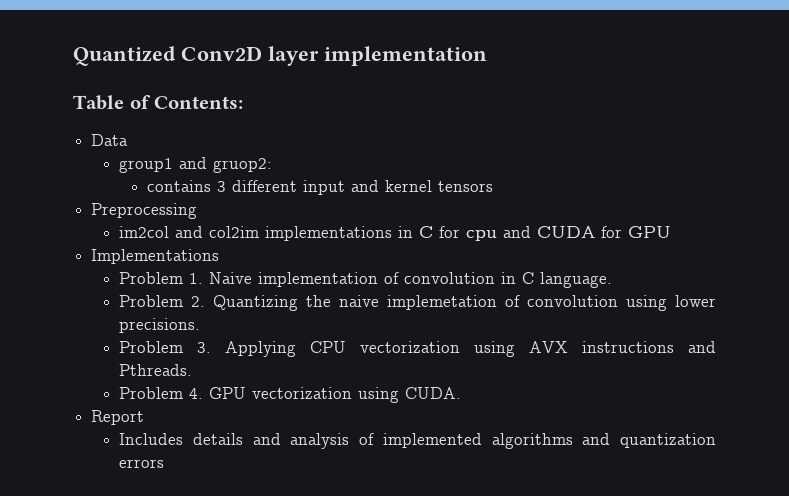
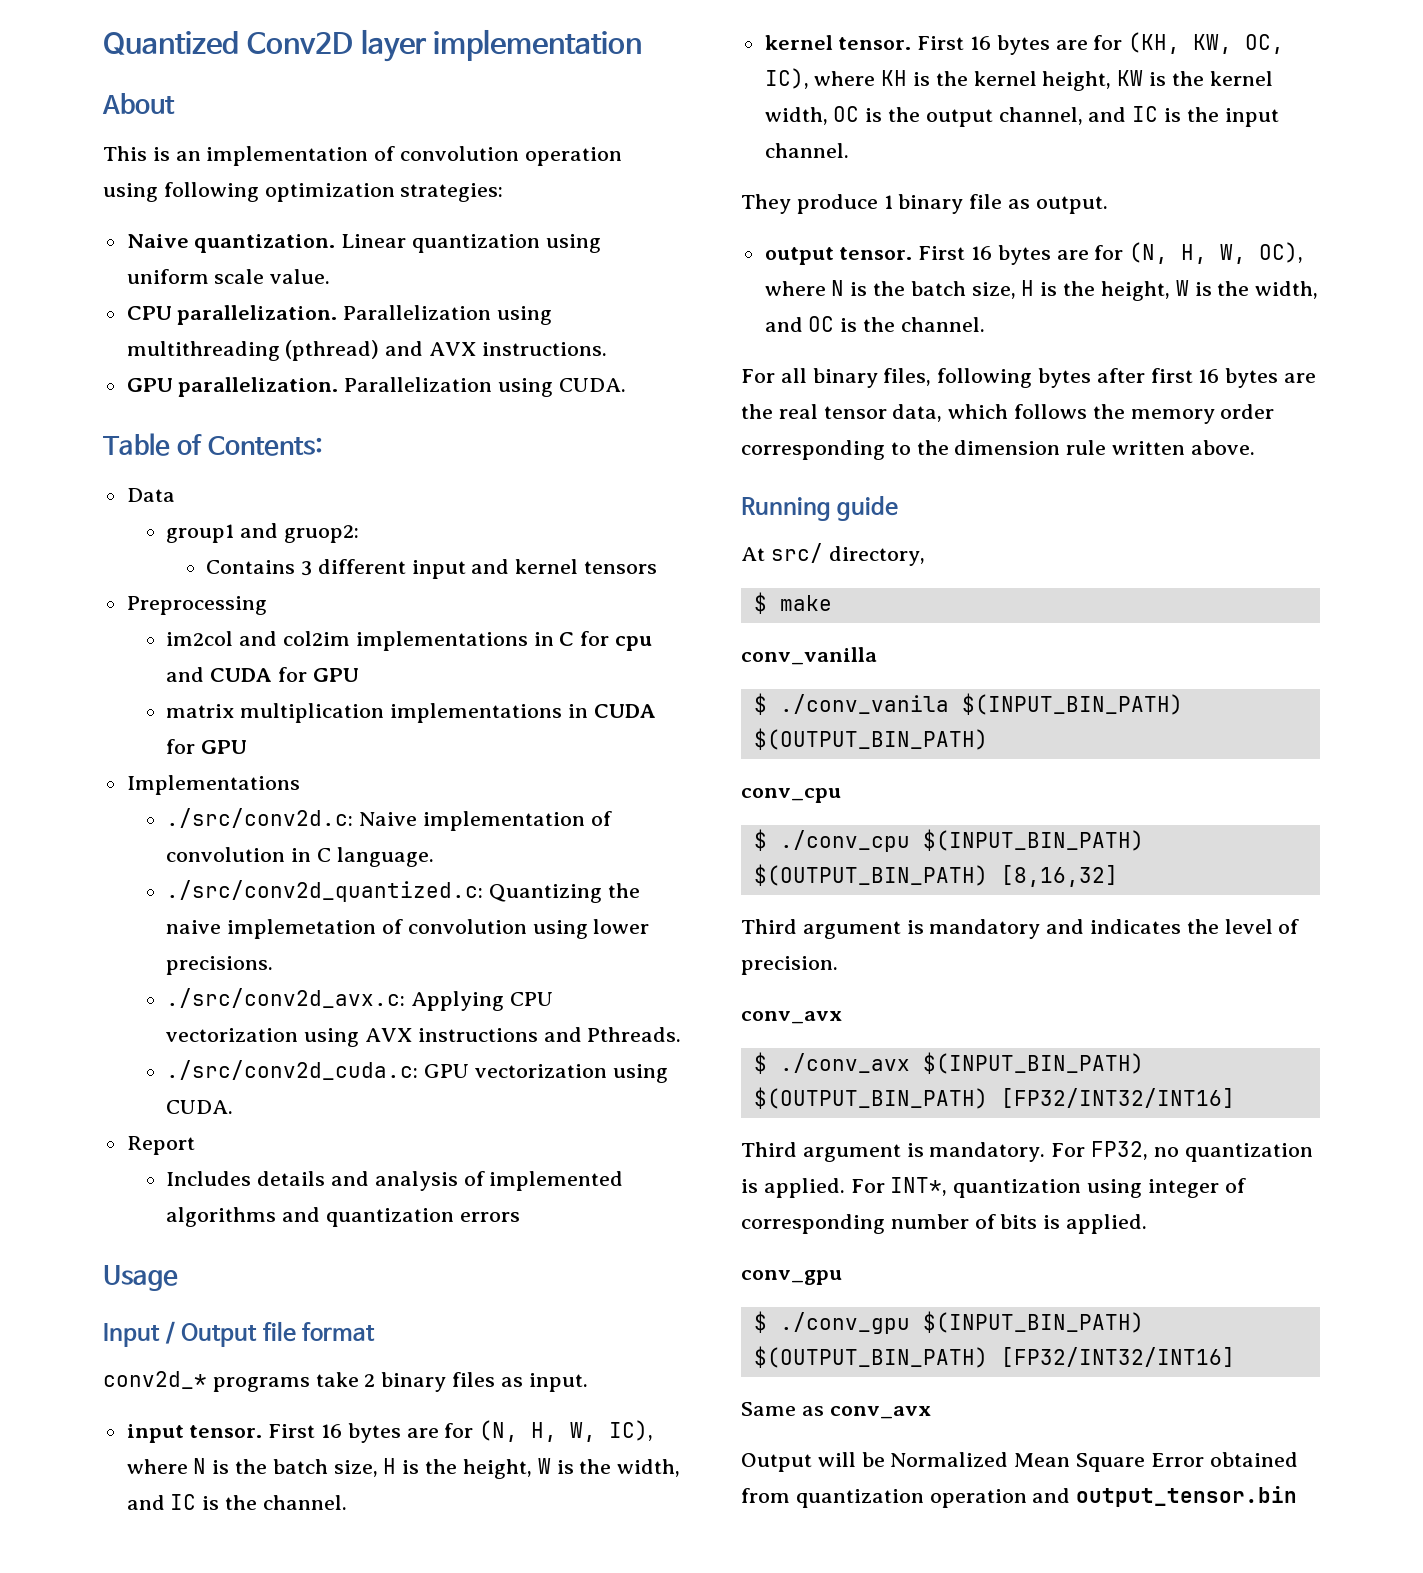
(487, 56) none -> [102,93,175,114] [103,146,622,166] [103,182,504,202] [126,234,601,253] [126,269,331,284] [126,305,553,325] [126,340,607,361] [126,377,626,397] // About // This is an implementation of convolution operation using following optimization strategies: // Naive quantization. Linear quantization using uniform scale value. // CPU parallelization. Parallelization using multithreading (pthread) and AVX instructions. // GPU parallelization. Parallelization using CUDA.
[147,180,212,192] contains -> [206,560,296,574] Contains
(672, 232) none -> [166,703,656,723] [166,739,248,754] // matrix multiplication implementations in CUDA for GPU
[119,272,204,284] Problem 1. -> [166,808,354,828] ./src/conv2d.c:
[119,295,206,307] Problem 2. -> [166,880,484,902] ./src/conv2d_quantized.c:
[119,341,212,353] Problem 3. -> [166,988,406,1008] ./src/conv2d_avx.c:
[119,387,204,399] Problem 4. -> [166,1060,419,1080] ./src/conv2d_cuda.c:
(165, 463) none -> [103,1265,178,1291] [103,1321,375,1347] [103,1371,588,1392] [126,1420,654,1443] [126,1458,681,1479] [126,1494,347,1510] [764,32,1285,55] [764,68,1273,91] [764,106,1279,127] [764,143,849,158] [741,194,1108,214] [764,242,1304,265] [764,280,1319,301] [764,316,985,332] [741,368,1317,388] [741,404,1275,424] [741,440,1255,460] [741,496,899,521] [741,543,925,566] [753,592,832,614] [741,647,877,665] [753,693,1183,715] [753,728,988,750] [741,788,841,803] [753,829,1144,852] [753,864,1118,887] [741,919,1300,939] [741,956,838,975] [741,1011,842,1024] [753,1052,1144,1074] [753,1087,1235,1109] [741,1141,1313,1162] [741,1177,1246,1198] [741,1214,1148,1234] [741,1270,842,1285] [753,1311,1144,1334] [753,1346,1235,1368] [741,1402,931,1419] [741,1452,1298,1472] [741,1486,1298,1508] // Usage // Input / Output file format // conv2d_* programs take 2 binary files as input. // input tensor. First 16 bytes are for (N, H, W, IC), where N is the batch size, H is the height, W is the width, and IC is the channel. // kernel tensor. First 16 bytes are for (KH, KW, OC, IC), where KH is the kernel height, KW is the kernel width, OC is the output channel, and IC is the input channel. // They produce 1 binary file as output. // output tensor. First 16 bytes are for (N, H, W, OC), where N is the batch size, H is the height, W is the width, and OC is the channel. // For all binary files, following bytes after first 16 bytes are the real tensor data, which follows the memory order corresponding to the dimension rule written above. // Running guide // At src/ directory, // $ make // conv_vanilla // $ ./conv_vanila $(INPUT_BIN_PATH) $(OUTPUT_BIN_PATH) // conv_cpu // $ ./conv_cpu $(INPUT_BIN_PATH) $(OUTPUT_BIN_PATH) [8,16,32] // Third argument is mandatory and indicates the level of precision. // conv_avx // $ ./conv_avx $(INPUT_BIN_PATH) $(OUTPUT_BIN_PATH) [FP32/INT32/INT16] // Third argument is mandatory. For FP32, no quantization is applied. For INT*, quantization using integer of corresponding number of bits is applied. // conv_gpu // $ ./conv_gpu $(INPUT_BIN_PATH) $(OUTPUT_BIN_PATH) [FP32/INT32/INT16] // Same as conv_avx // Output will be Normalized Mean Square Error obtained from quantization operation and output_tensor.bin

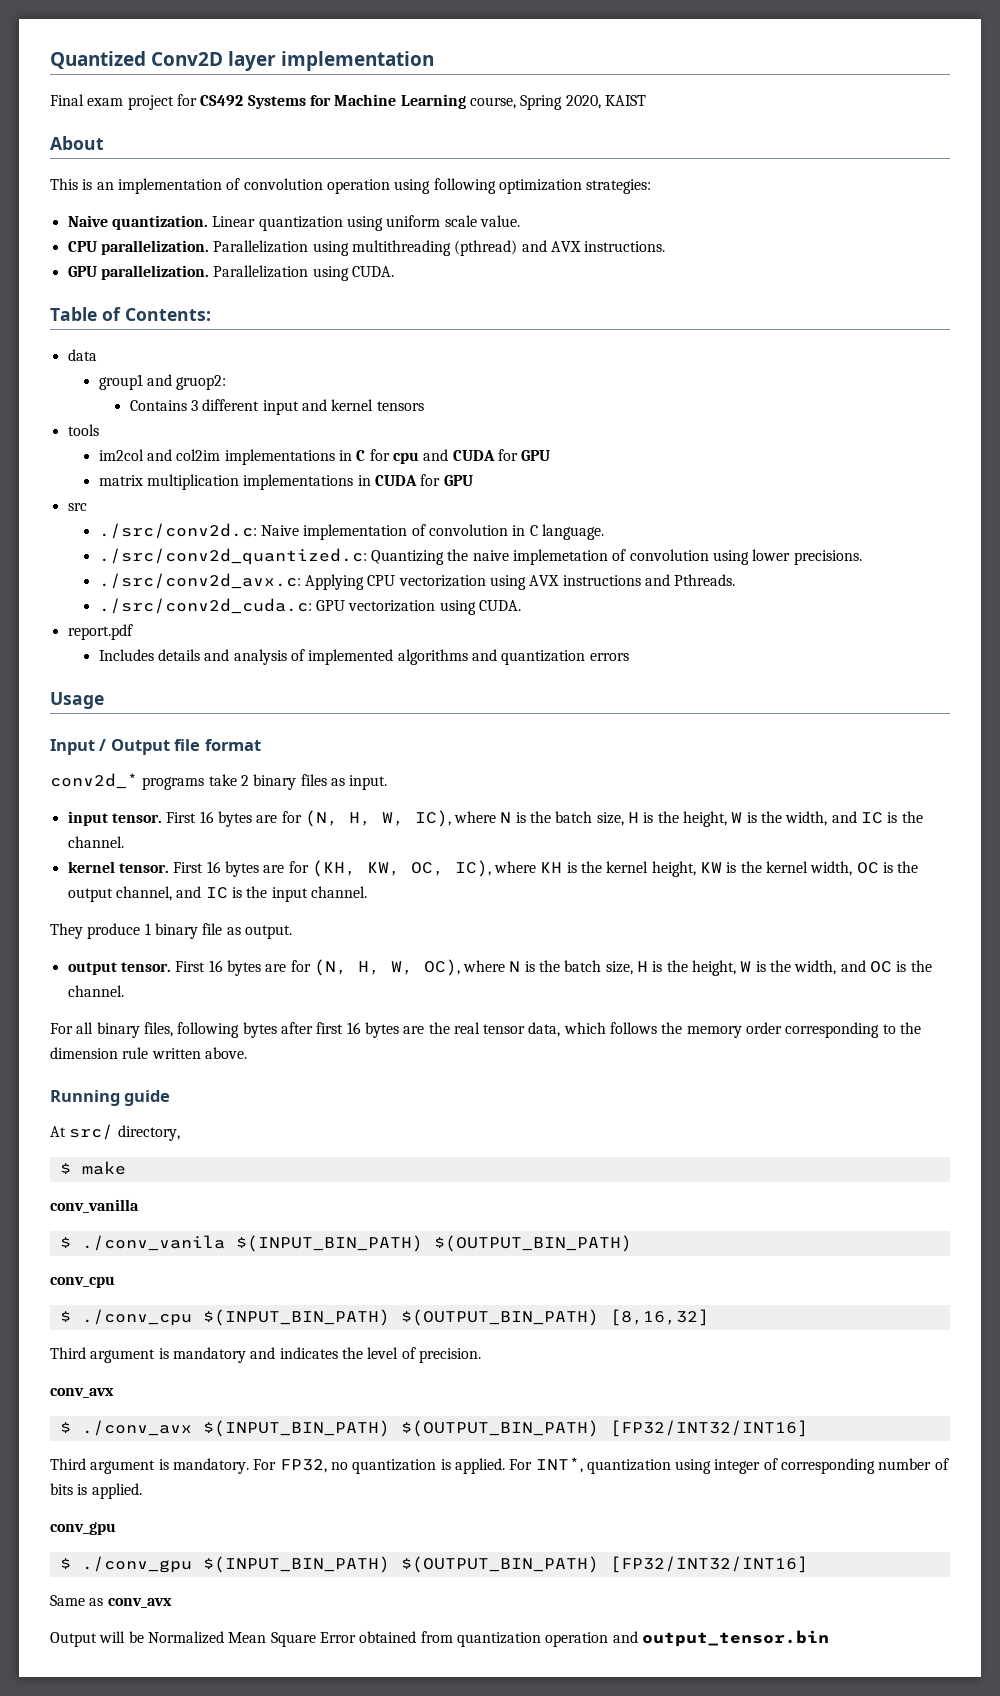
(643, 45) none -> [50,94,646,110] // Final exam project for CS492 Systems for Machine Learning course, Spring 2020, KAIST
[126,488,175,502] Data -> [67,349,97,361] data
[126,596,267,615] Preprocessing -> [67,424,99,436] tools
[126,775,300,795] Implementations -> [67,503,87,511] src
[126,1136,195,1155] Report -> [67,624,133,640] report.pdf

